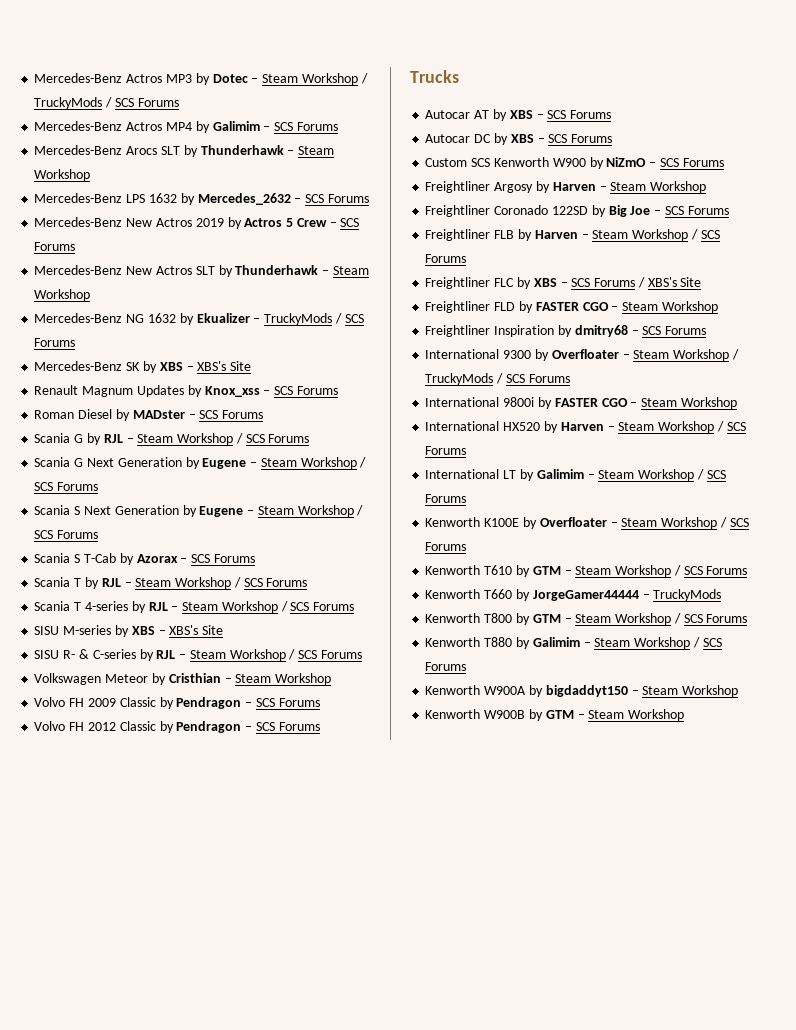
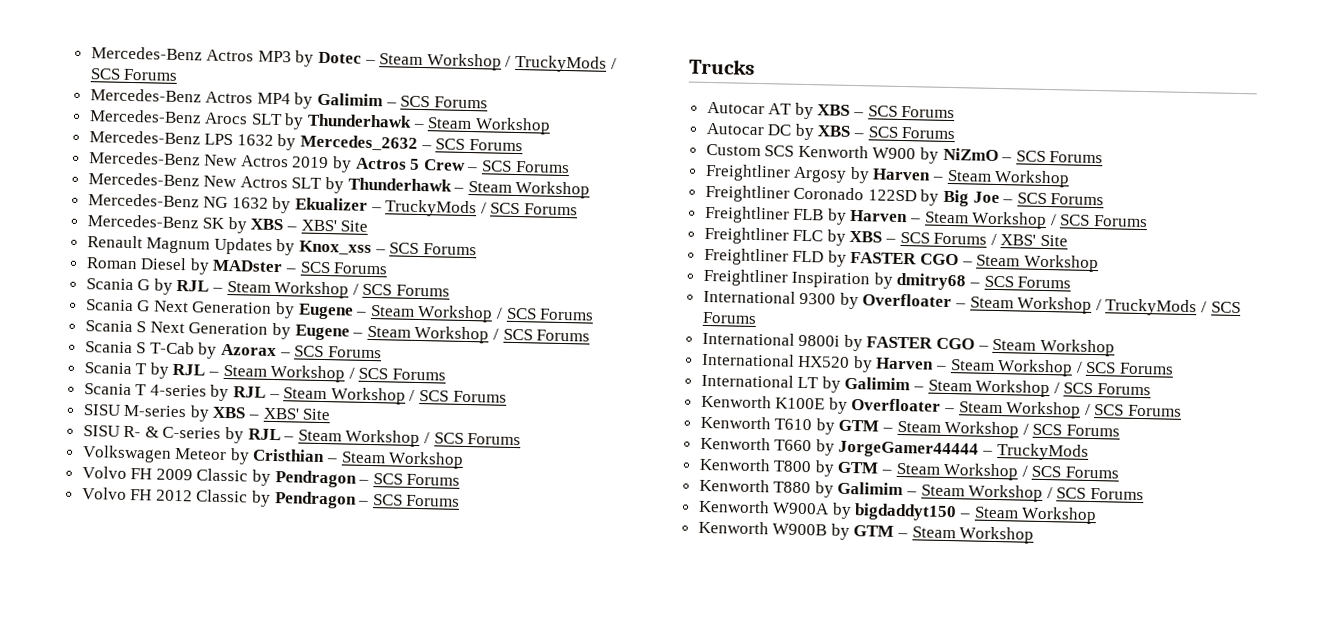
[197,361,227,371] XBS's -> [300,219,337,232] XBS'
[169,625,199,635] XBS's -> [262,407,300,420] XBS'
[647,277,677,287] XBS's -> [1000,234,1037,246] XBS'

